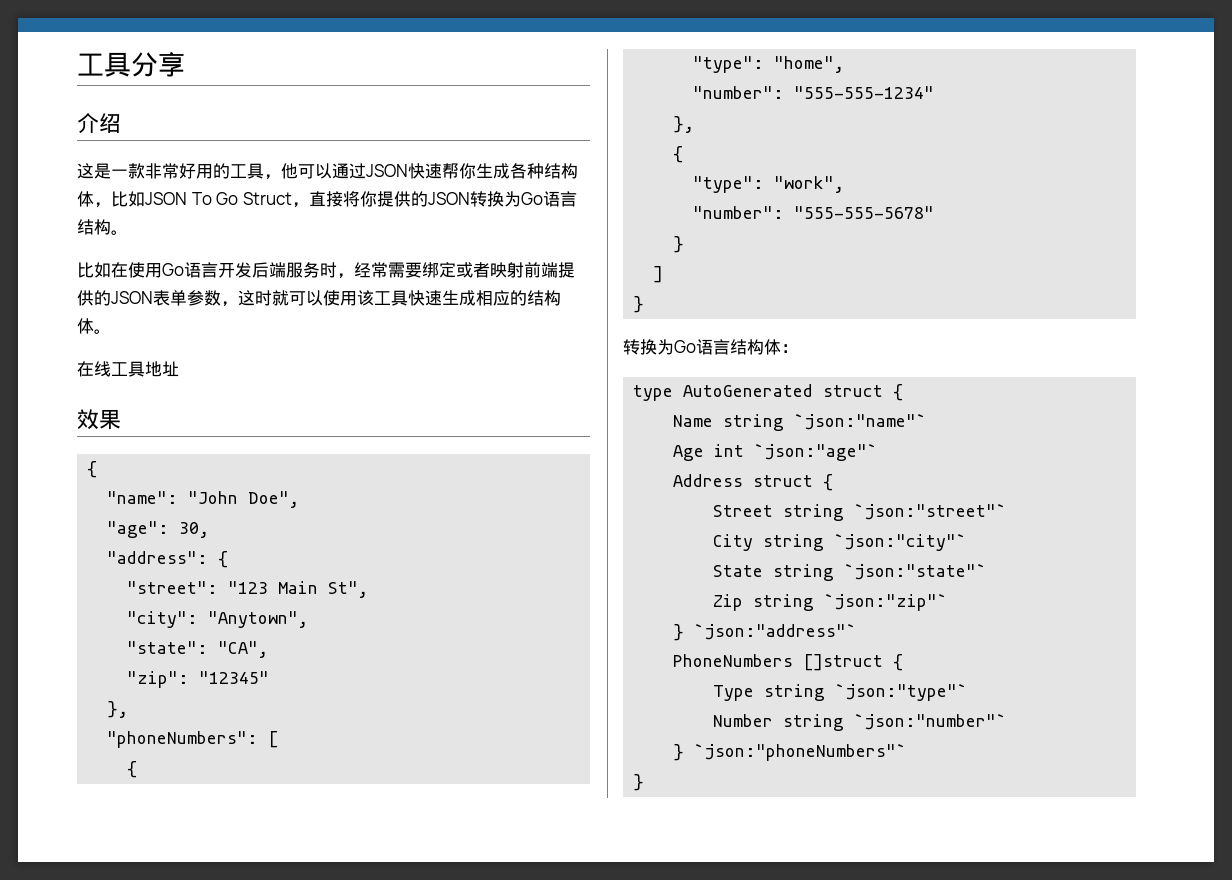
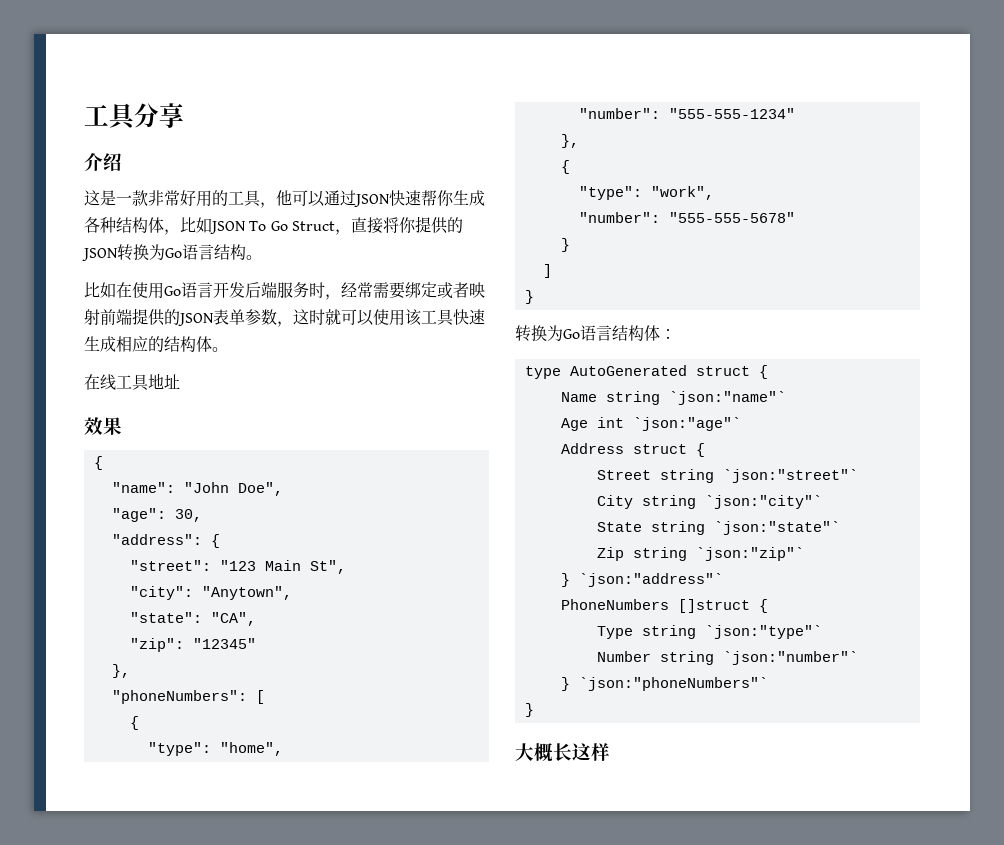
(645, 782) none -> [515,743,610,762] // 大概长这样

